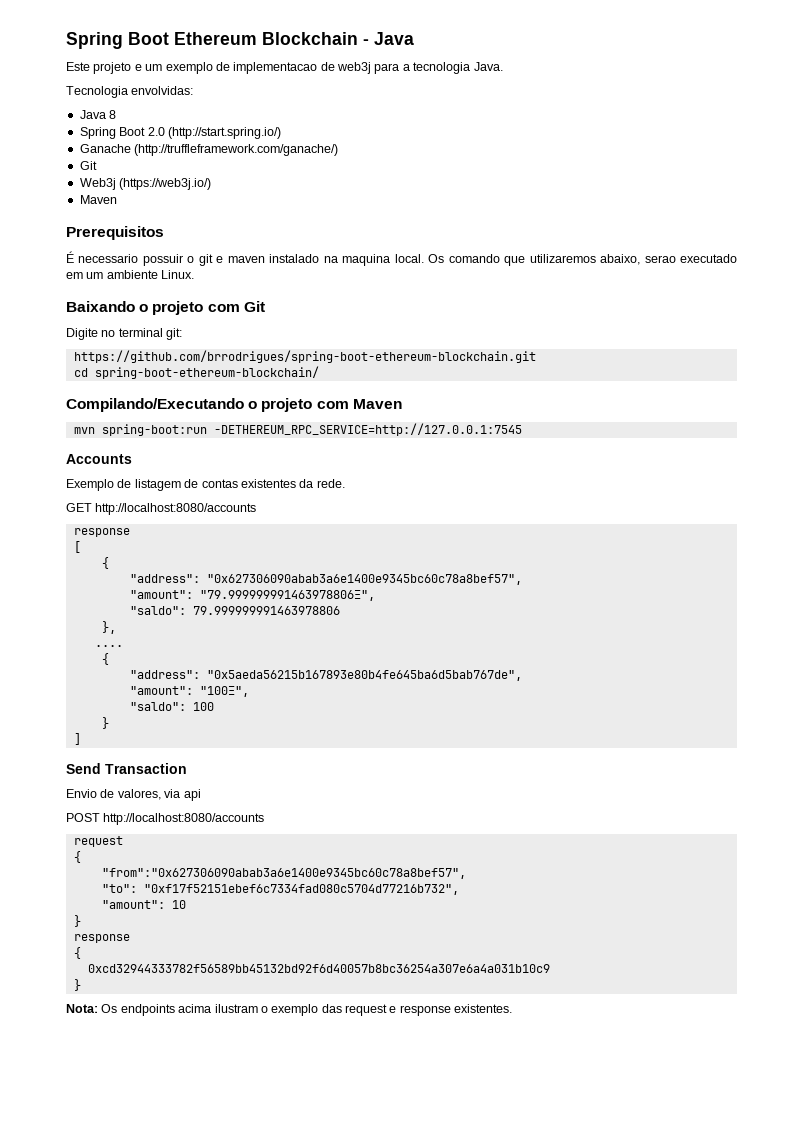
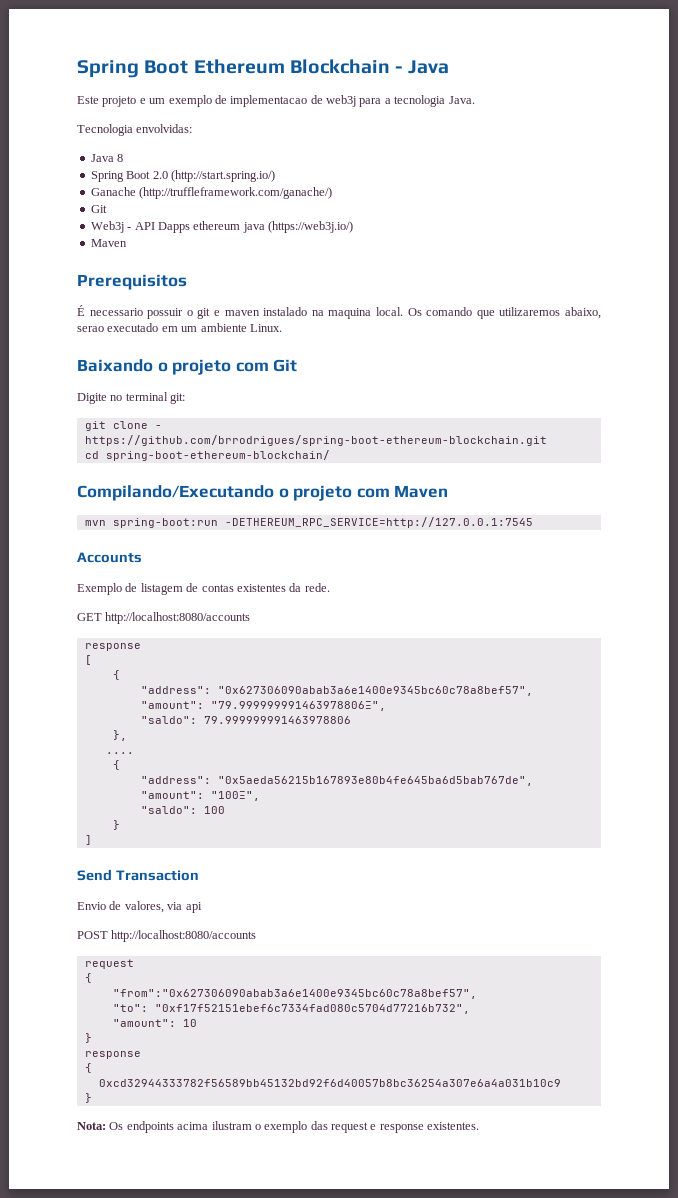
(116, 184) none -> [127,221,265,233] - API Dapps ethereum java
(183, 334) none -> [84,421,162,431] git clone -

